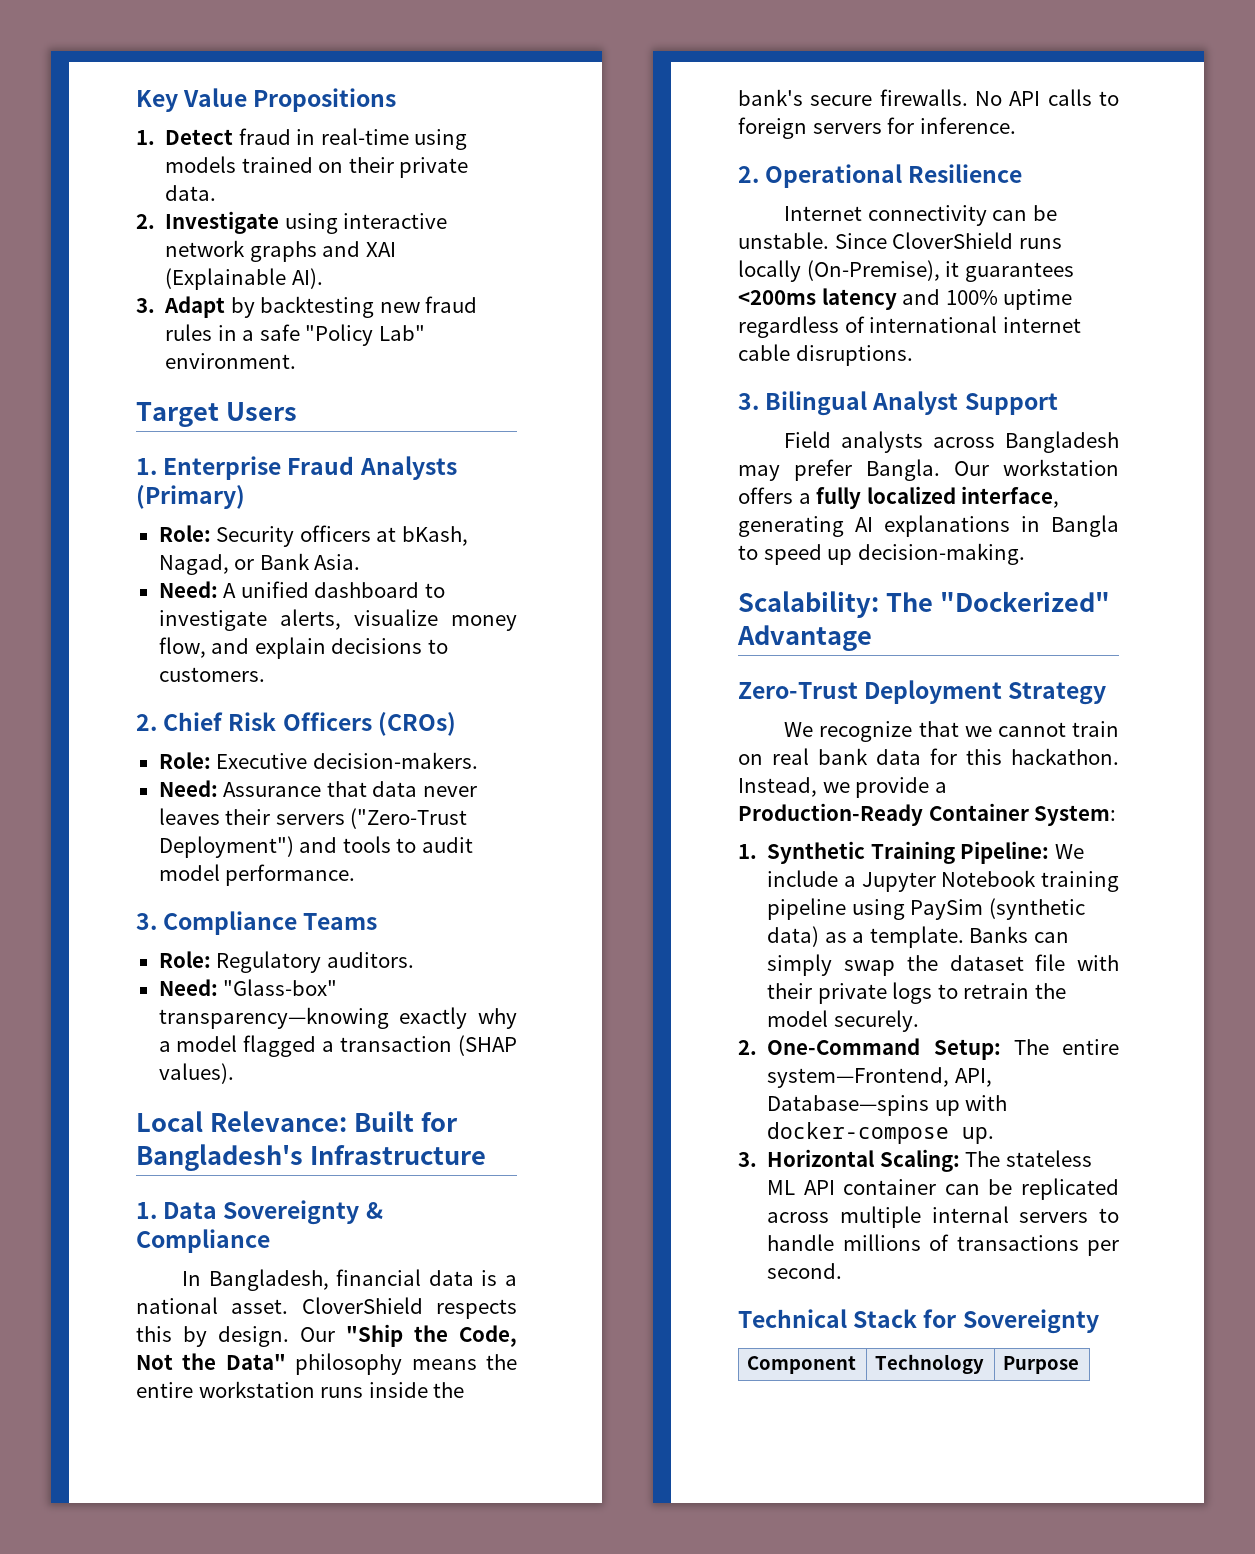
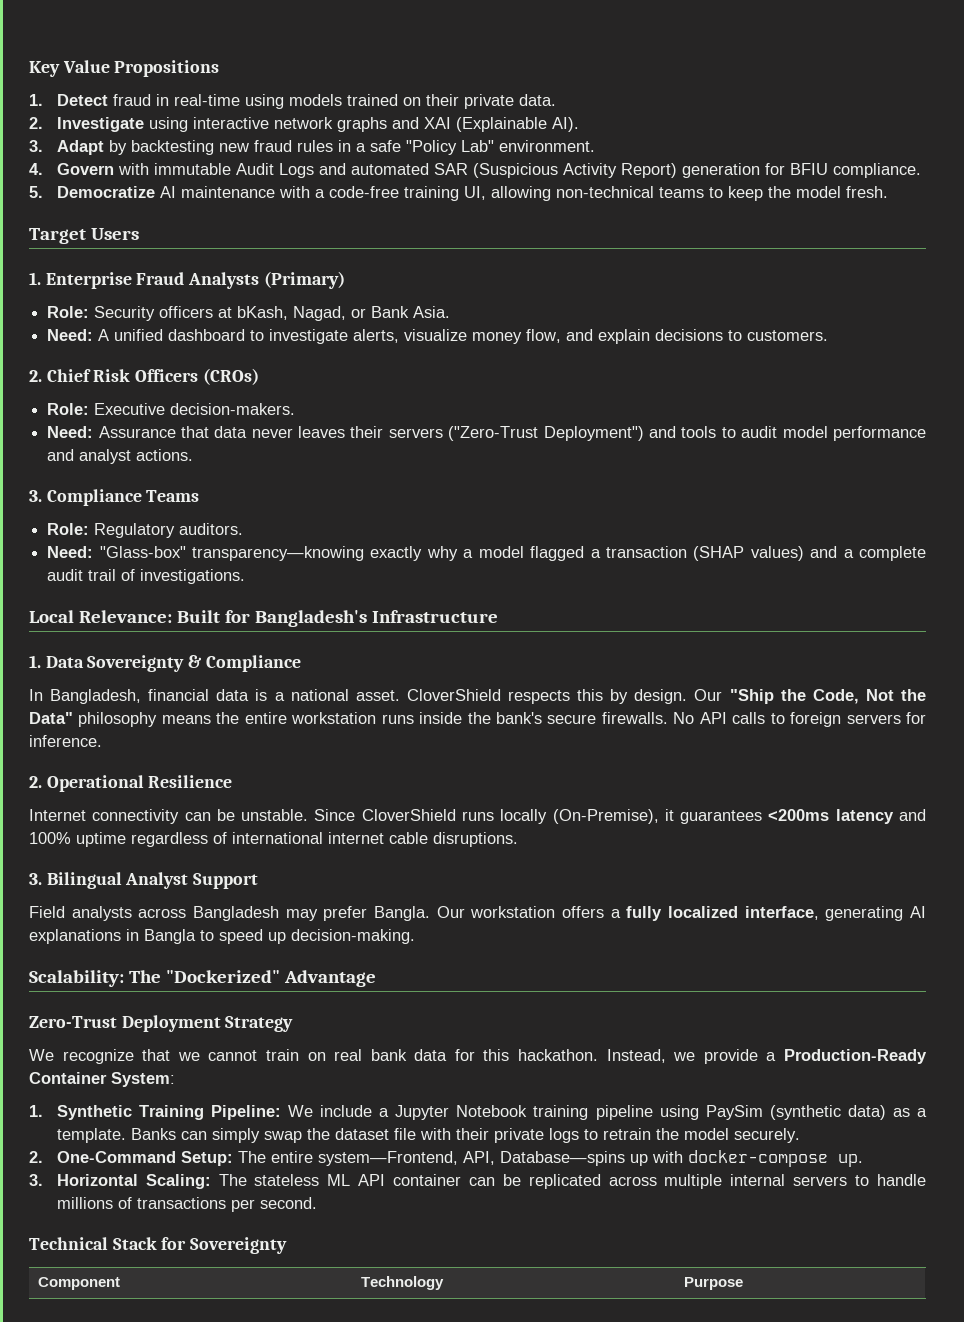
(297, 361) none -> [29,163,921,178] [29,186,888,201] // 4. Govern with immutable Audit Logs and automated SAR (Suspicious Activity Report) generation for BFIU compliance. // 5. Democratize AI maintenance with a code-free training UI, allowing non-technical teams to keep the model fresh.
[225,864,356,886] performance. -> [832,426,926,441] [47,449,194,464] performance and analyst actions.
[158,1063,234,1084] values). -> [750,546,927,561] [47,569,246,584] values) and a complete audit trail of investigations.

